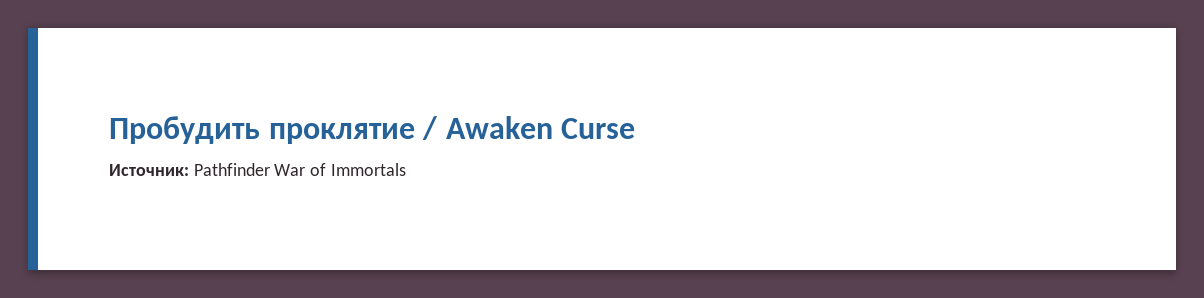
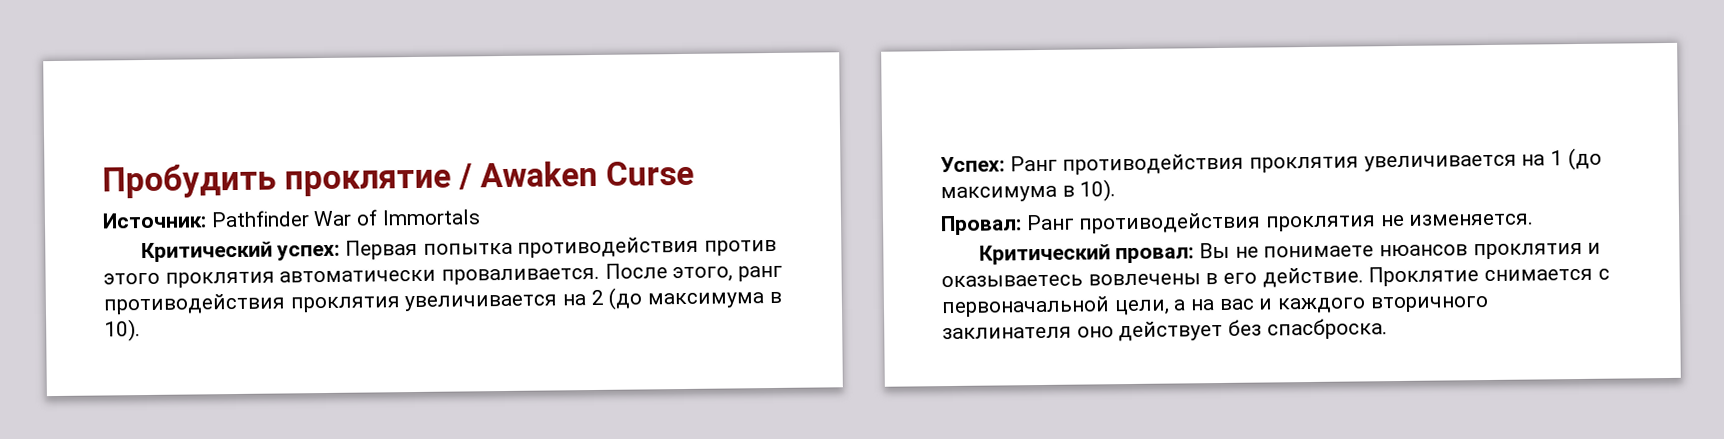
(406, 169) none -> [140,236,777,263] [103,263,784,288] [103,287,782,315] [104,319,141,342] [940,147,1602,175] [940,179,1117,203] [940,212,1535,236] [978,242,1602,265] [941,266,1610,288] [941,296,1489,318] [942,318,1388,342] // Критический успех: Первая попытка противодействия против этого проклятия автоматически проваливается. После этого, ранг противодействия проклятия увеличивается на 2 (до максимума в 10). // Успех: Ранг противодействия проклятия увеличивается на 1 (до максимума в 10). // Провал: Ранг противодействия проклятия не изменяется. // Критический провал: Вы не понимаете нюансов проклятия и оказываетесь вовлечены в его действие. Проклятие снимается с первоначальной цели, а на вас и каждого вторичного заклинателя оно действует без спасброска.

